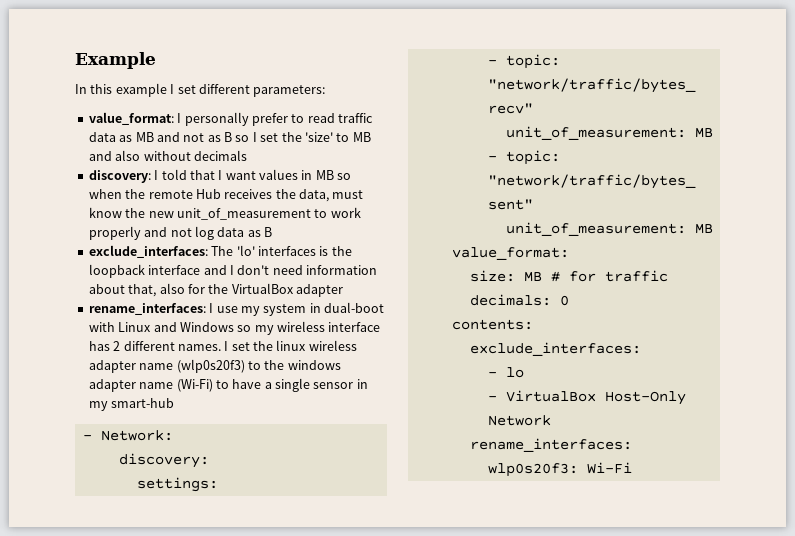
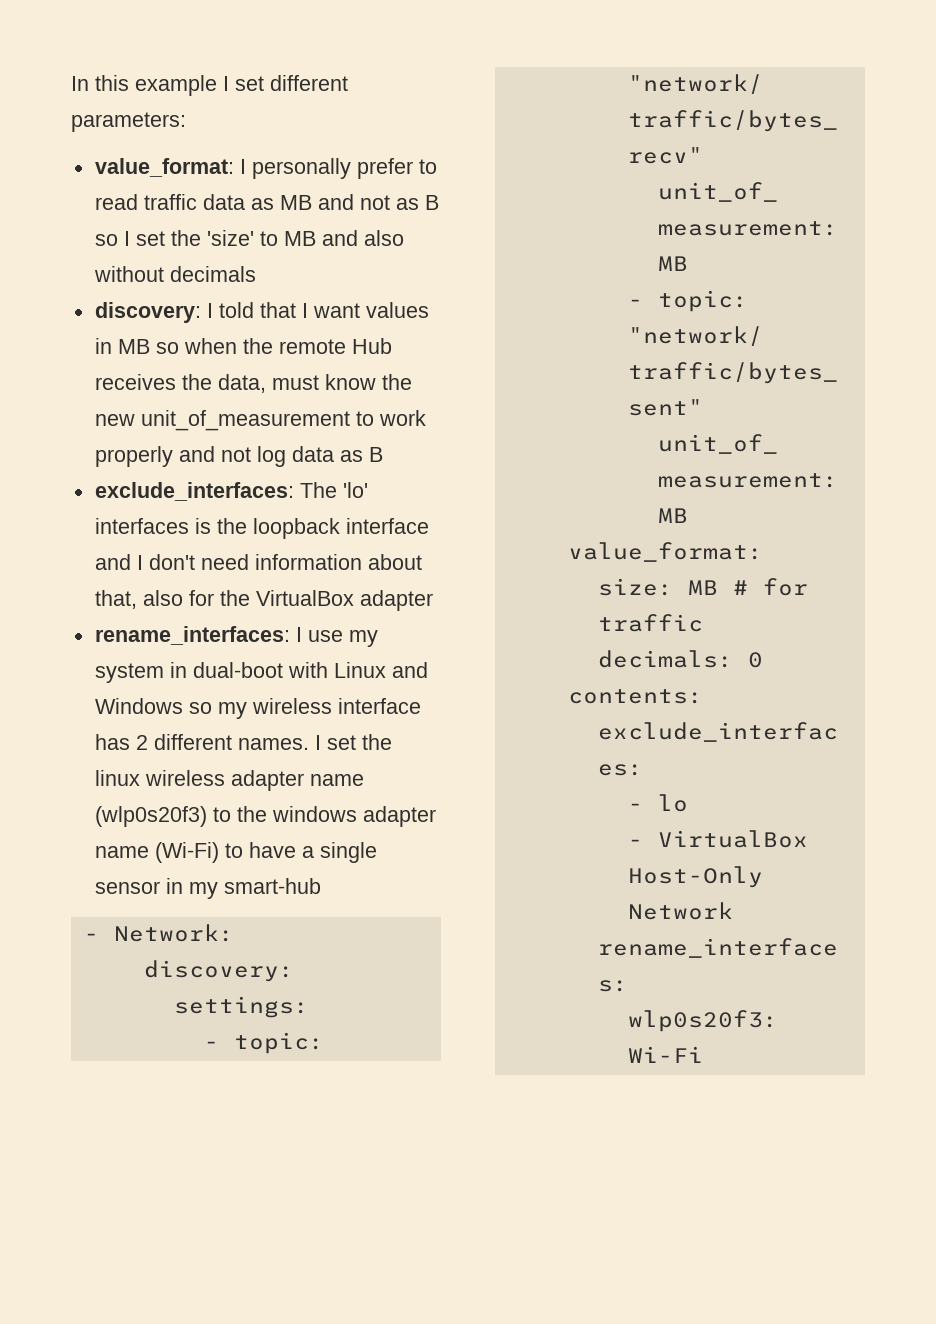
[75,52,156,69] Example // -> (71, 83) none

